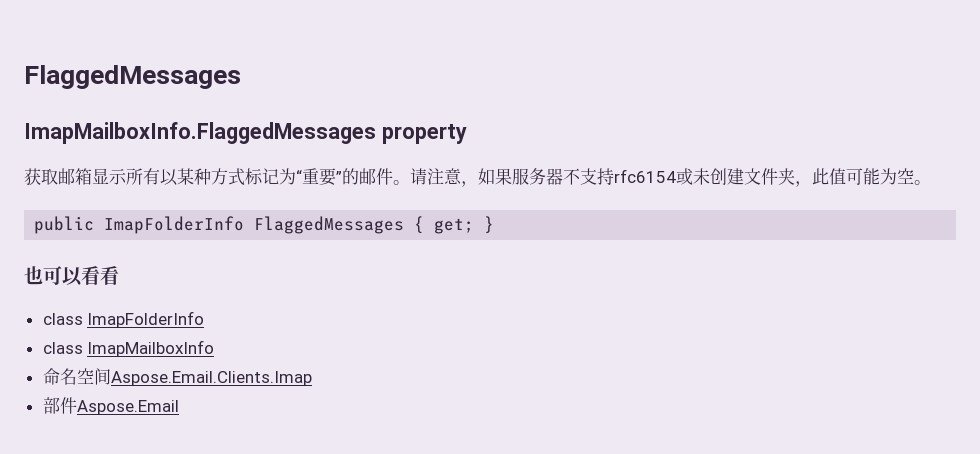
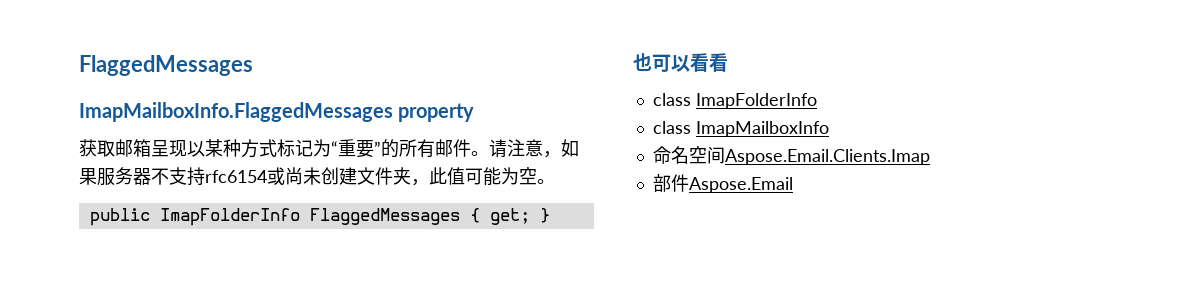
[92,168,160,185] 显示所有 -> [151,140,187,157] 呈现
(359, 176) none -> [399,139,435,158] 所有
(693, 176) none -> [285,167,303,185] 尚

